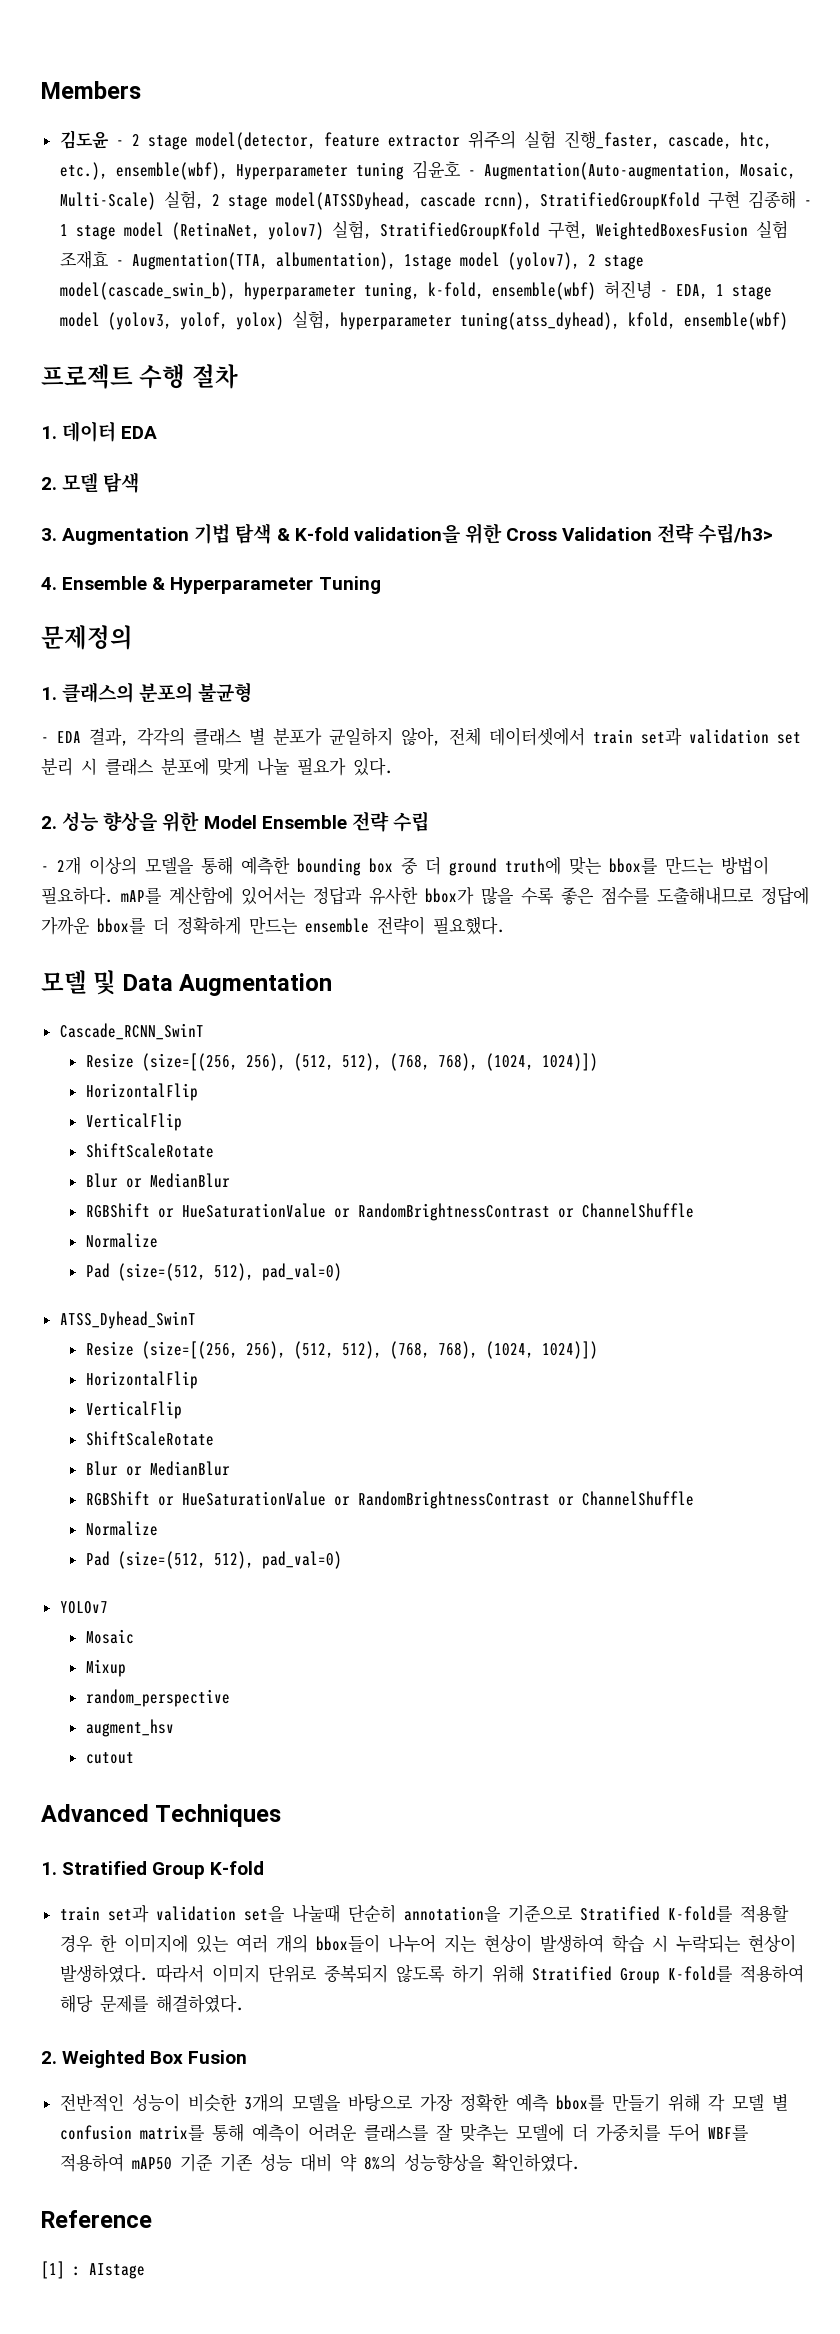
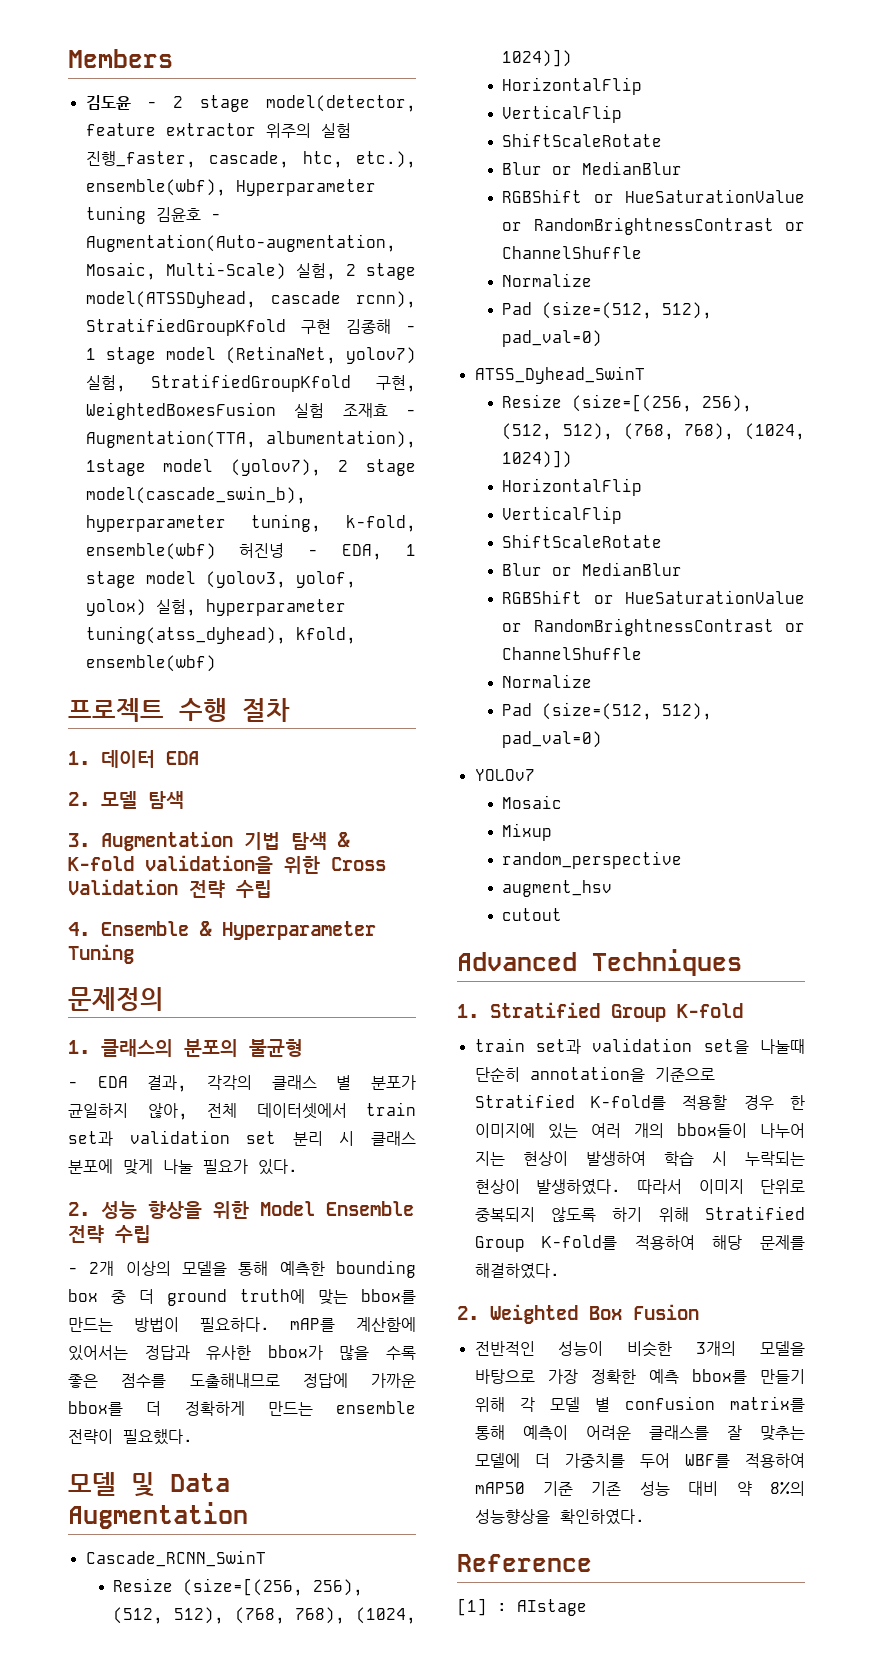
[698,523,774,544] 수립/h3> -> [236,880,272,898] 수립

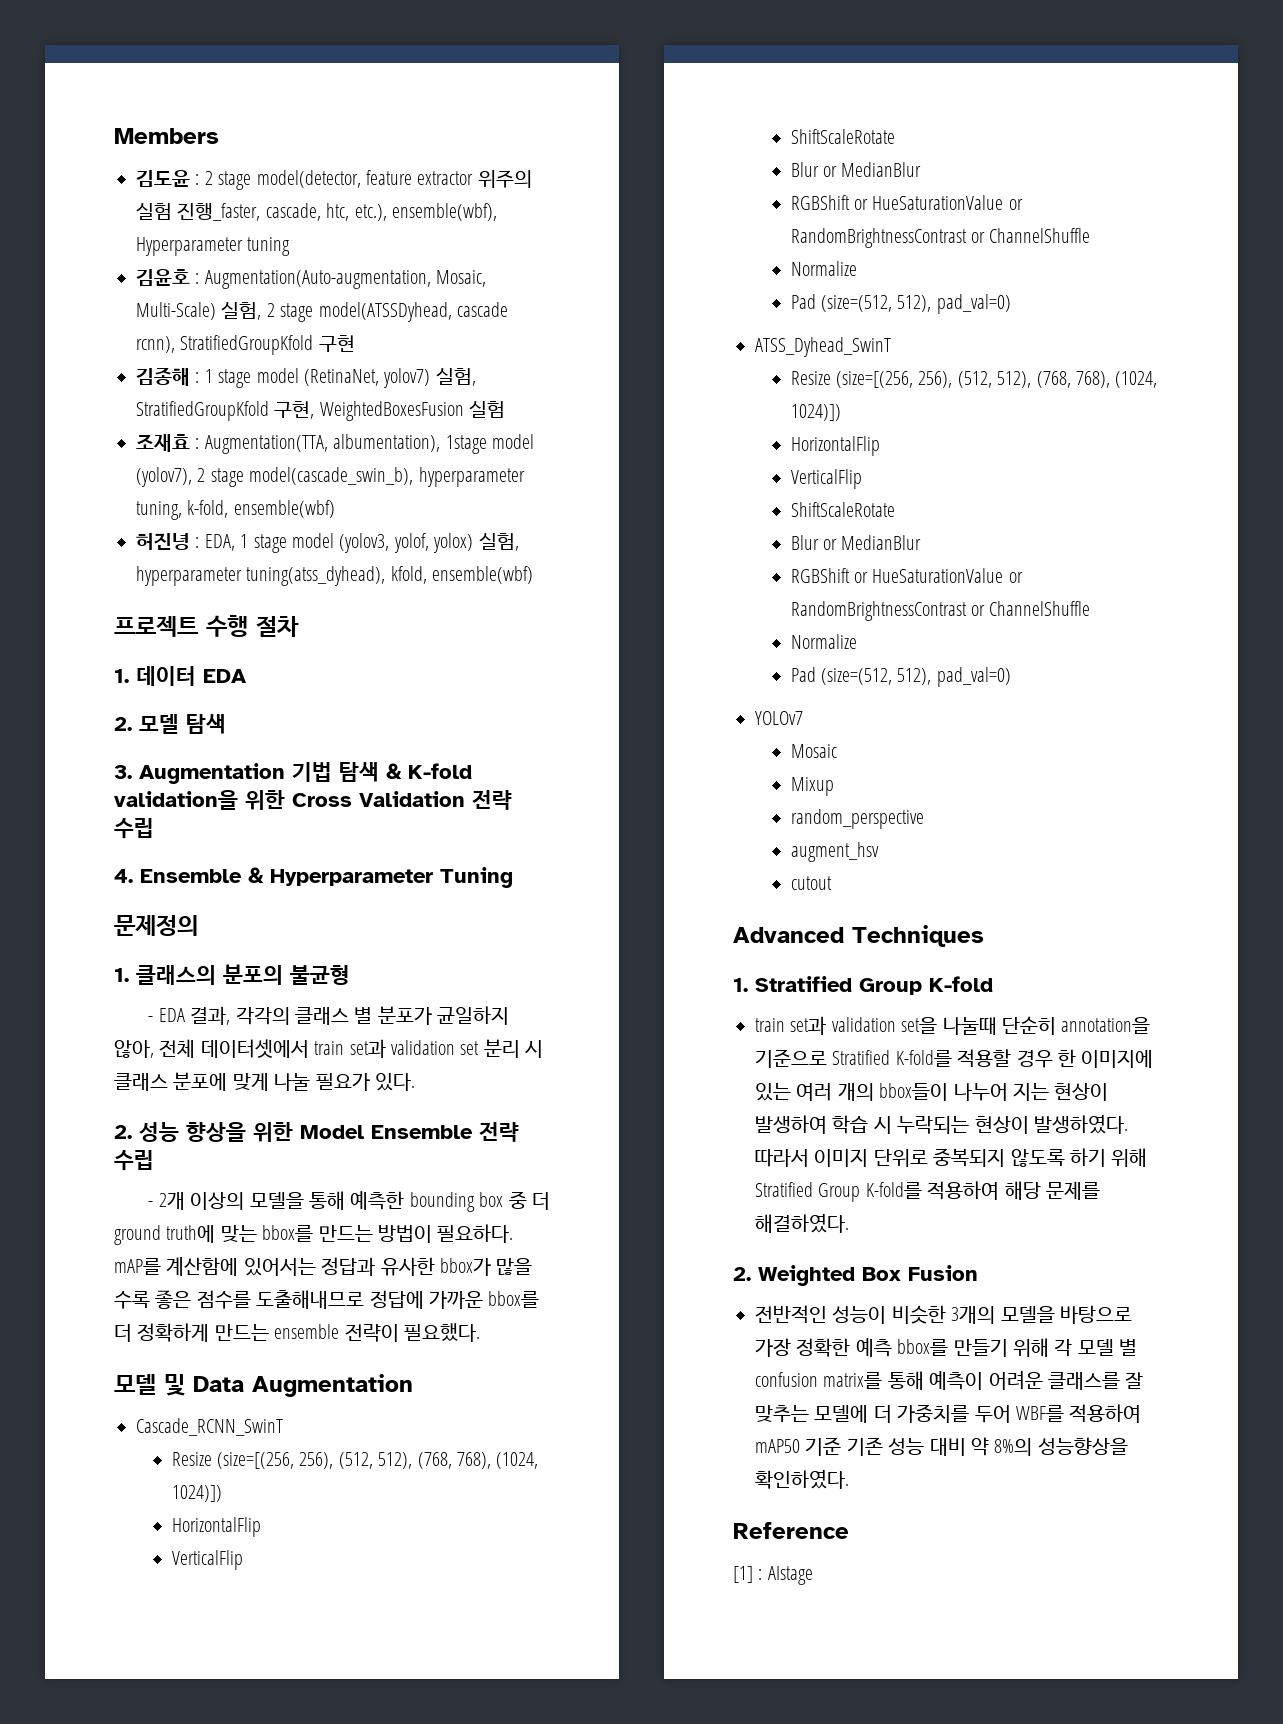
[146,101,157,108] - -> [195,174,200,185] :
[155,207,221,222] 김윤호 - -> [136,269,200,286] // 김윤호 :
[345,319,416,334] 김종해 - -> [136,367,200,386] // 김종해 :
[342,403,416,418] 조재효 - -> [136,434,200,452] // 조재효 :
[239,543,319,558] 허진녕 - -> [136,533,200,550] // 허진녕 :

